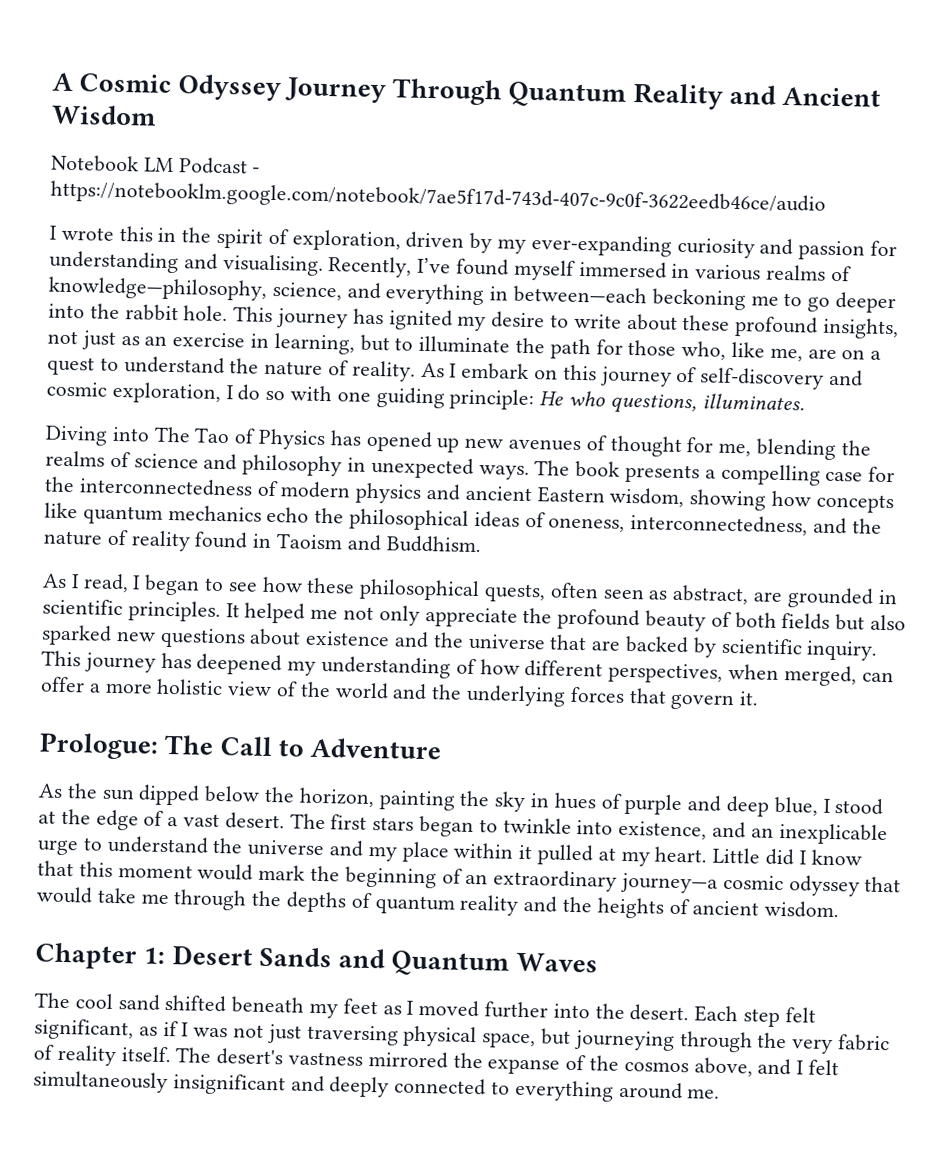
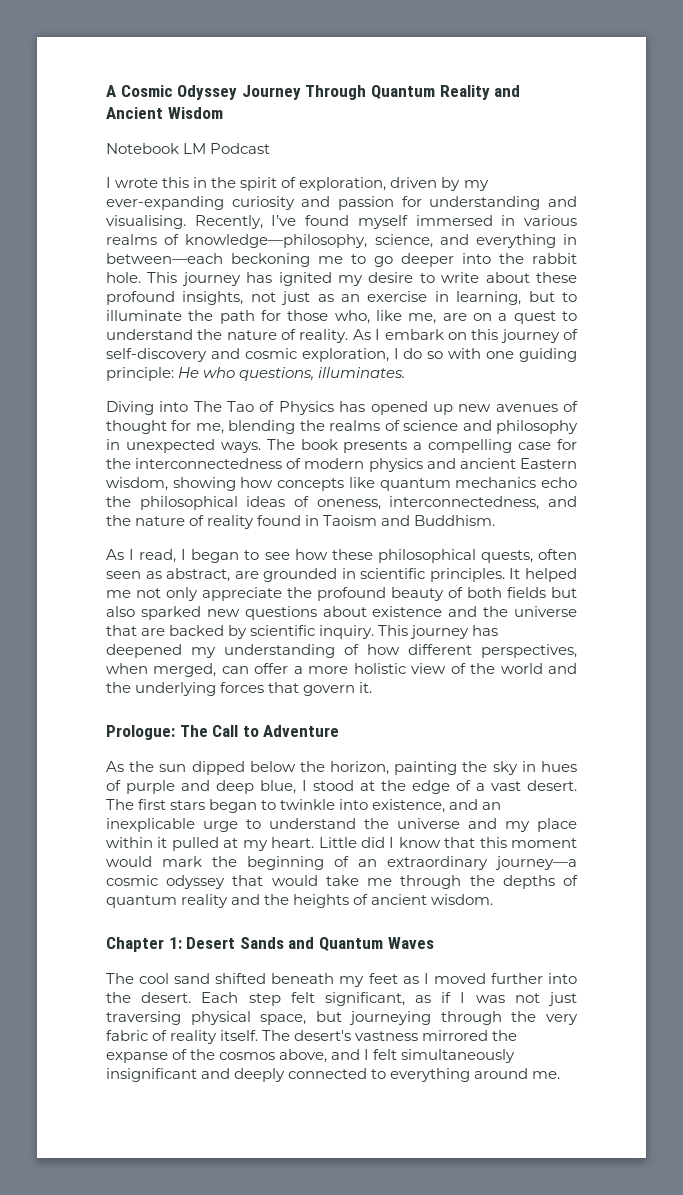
[252,167,261,174] [50,180,826,216] - https://notebooklm.google.com/notebook/7ae5f17d-743d-407c-9c0f-3622eedb46ce/audio -> (271, 148) none

